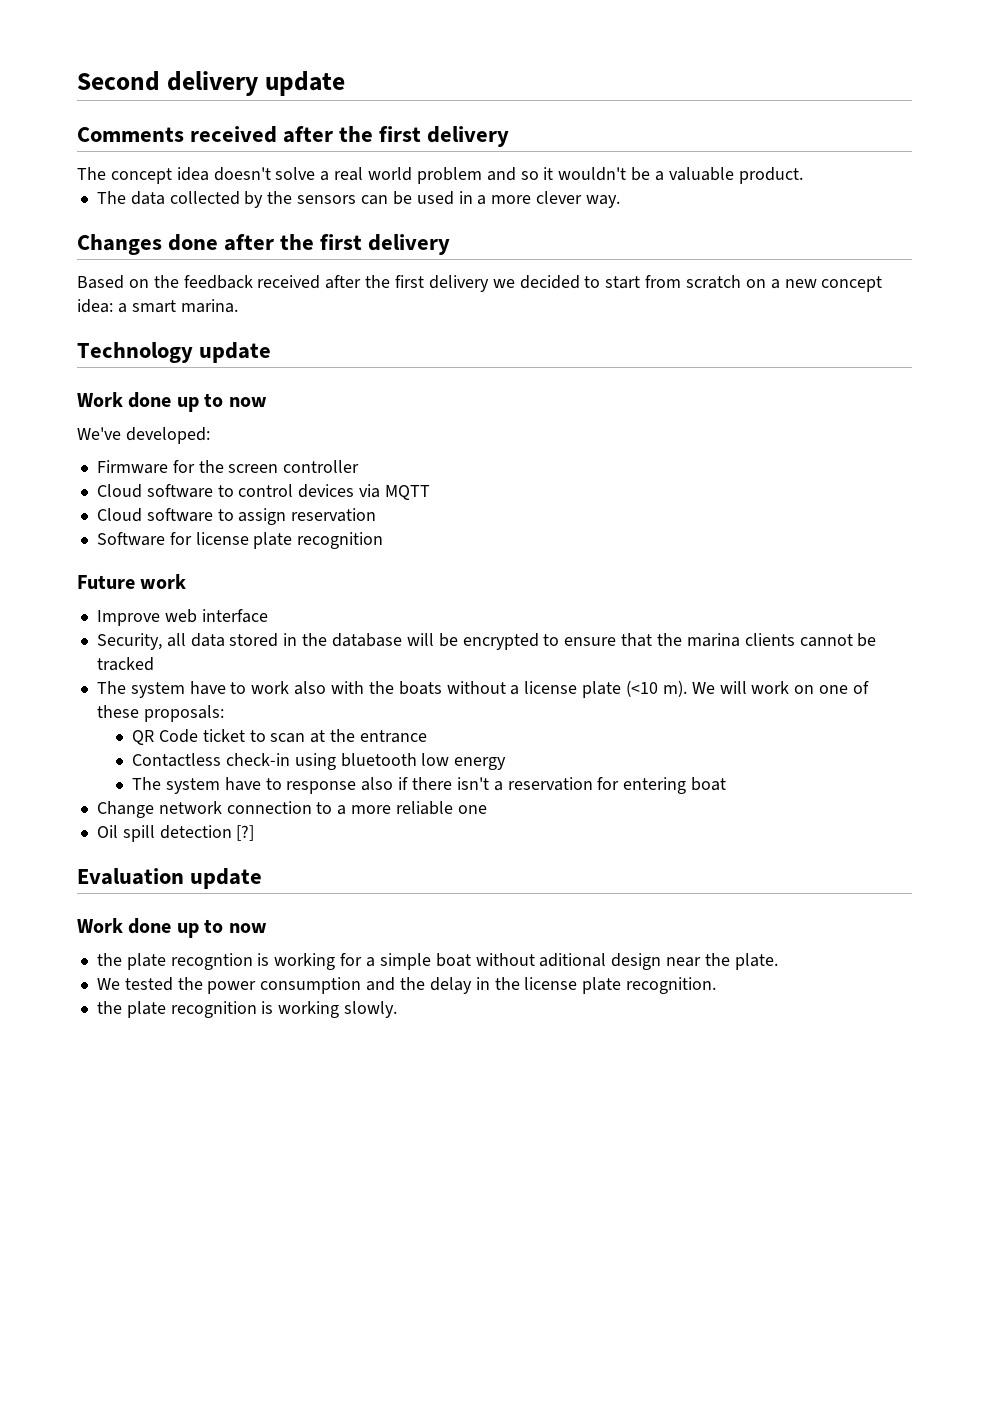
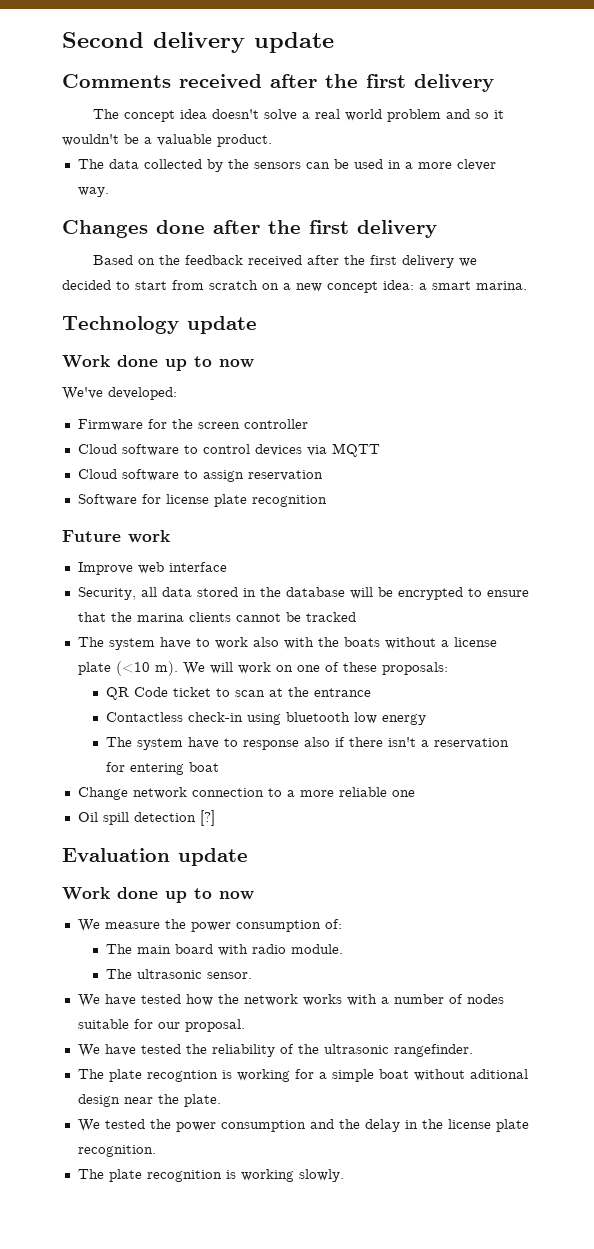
[96,953,122,966] the -> [77,919,342,932] [105,944,343,956] [105,969,252,979] [77,994,504,1007] [77,1019,245,1032] [77,1044,473,1057] [77,1069,104,1079] We measure the power consumption of: // The main board with radio module. // The ultrasonic sensor. // We have tested how the network works with a number of nodes suitable for our proposal. // We have tested the reliability of the ultrasonic rangefinder. // The
[96,1001,122,1014] the -> [77,1169,104,1179] The

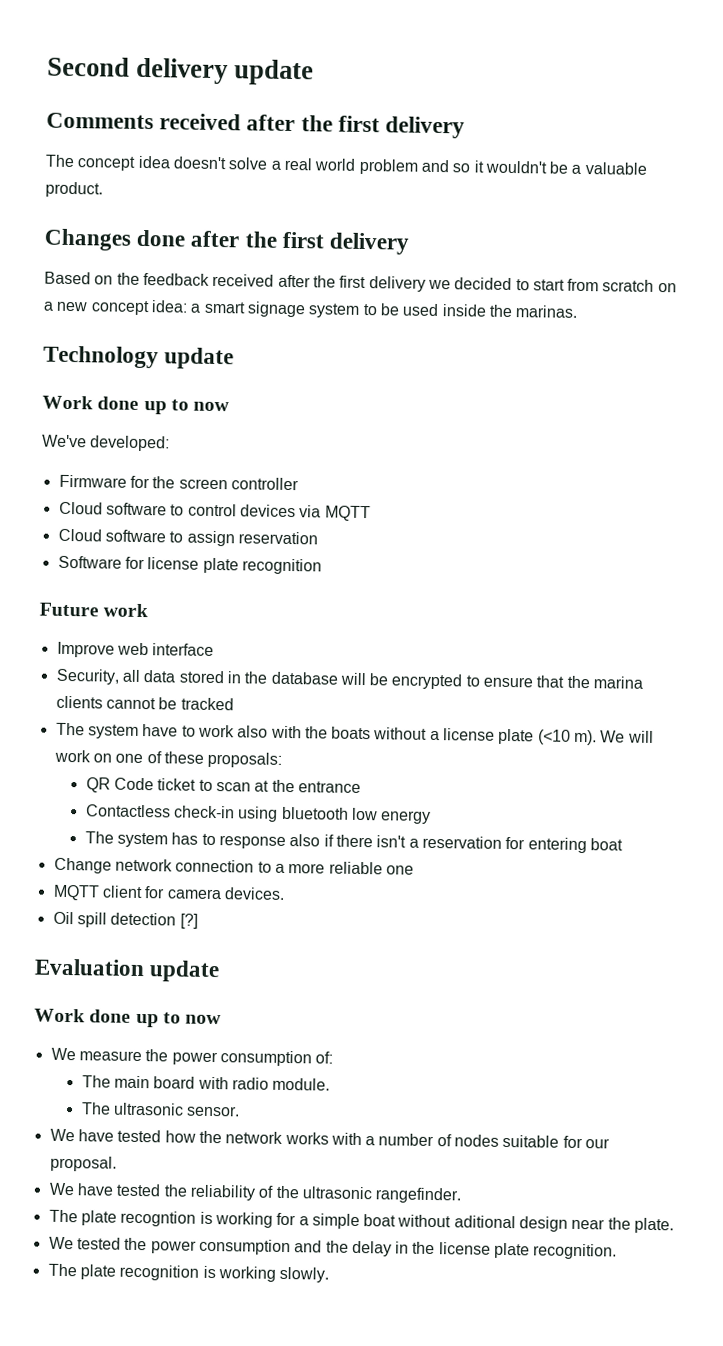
[77,159,496,172] [77,187,109,197] // The data collected by the sensors can be used in a more clever way. -> (103, 189) none
[476,281,527,290] marina. -> [246,301,579,318] signage system to be used inside the marinas.
[187,737,219,749] have -> [171,832,199,845] has
(415, 793) none -> [52,884,285,901] // MQTT client for camera devices.

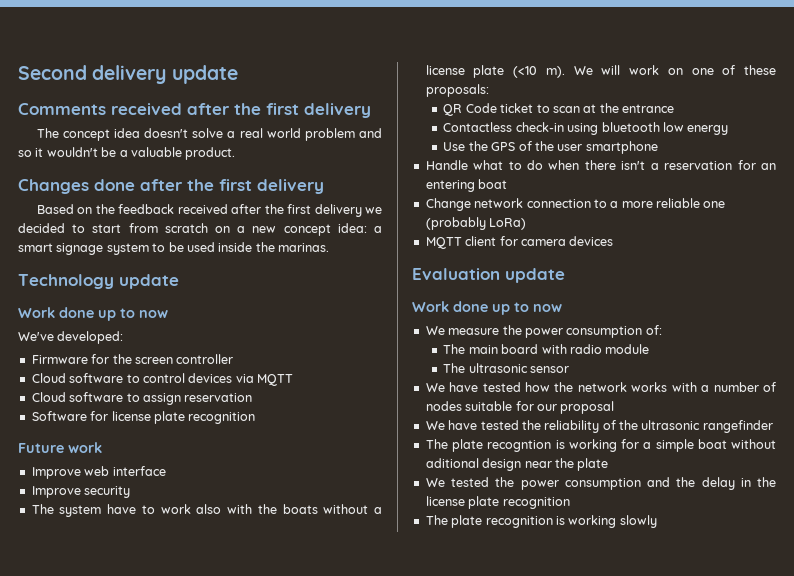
[55,668,644,690] [55,695,234,711] Security, all data stored in the database will be encrypted to ensure that the marina clients cannot be tracked -> [31,486,131,498] Improve security
[84,831,334,849] The system has to response also if -> [443,141,658,154] [425,160,580,170] Use the GPS of the user smartphone // Handle what to do when
(526, 843) none -> [761,163,776,170] an
(414, 870) none -> [425,217,527,230] (probably LoRa)
[223,887,285,900] [52,911,198,929] devices. // Oil spill detection [?] -> [569,236,614,246] devices
[272,1077,331,1091] module. -> [605,344,650,354] module
[186,1105,241,1117] sensor. -> [530,366,570,373] sensor
[49,1155,117,1172] proposal. -> [560,401,615,414] proposal
[375,1187,462,1204] rangefinder. -> [702,420,773,433] rangefinder
[634,1217,675,1234] plate. -> [577,458,609,471] plate
[533,1243,618,1260] recognition. -> [502,497,570,509] recognition
[279,1266,330,1283] slowly. -> [619,515,657,528] slowly

